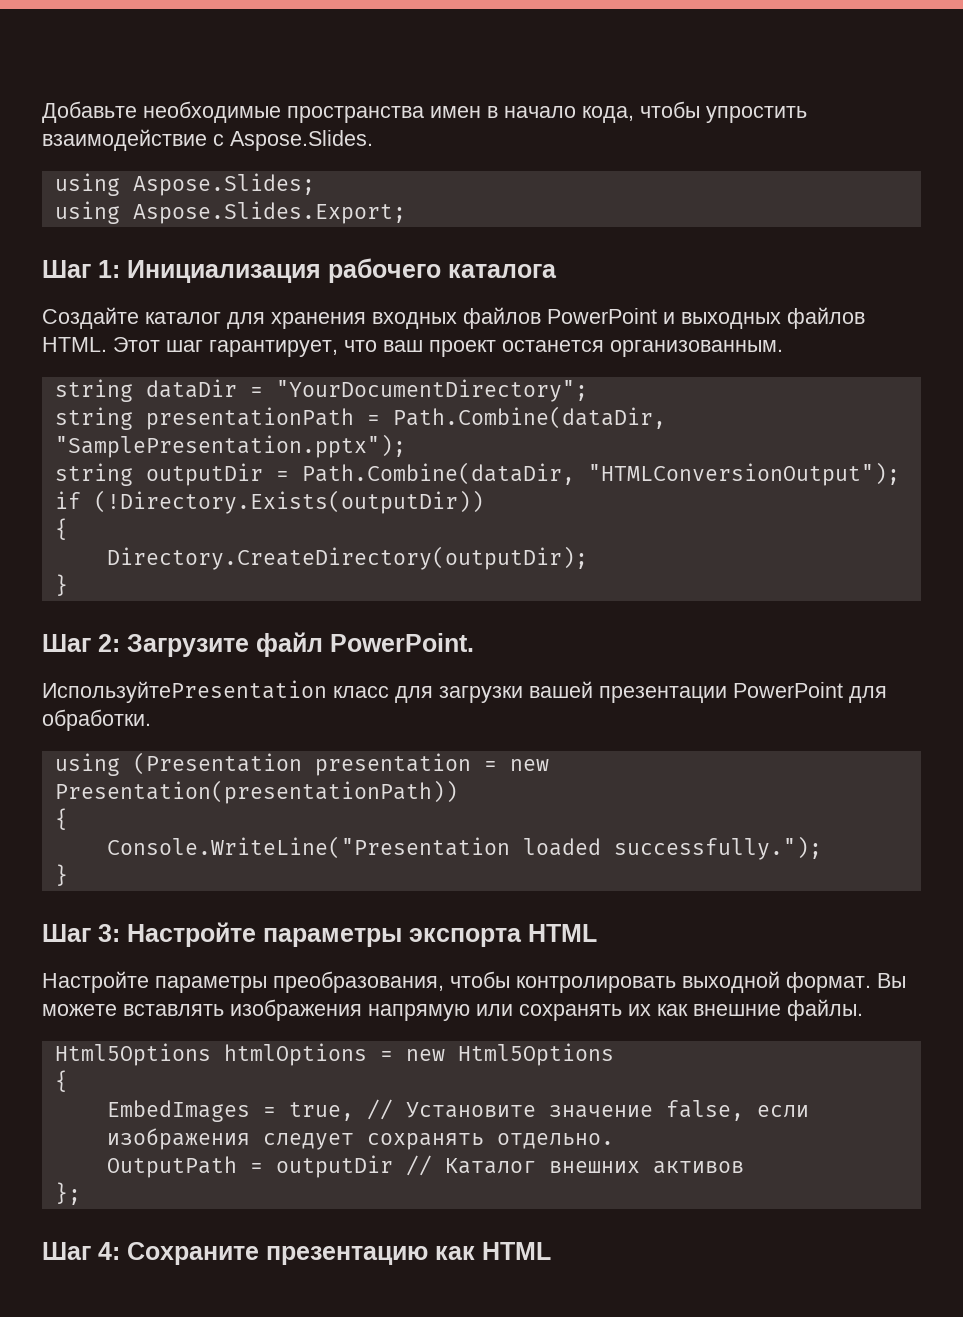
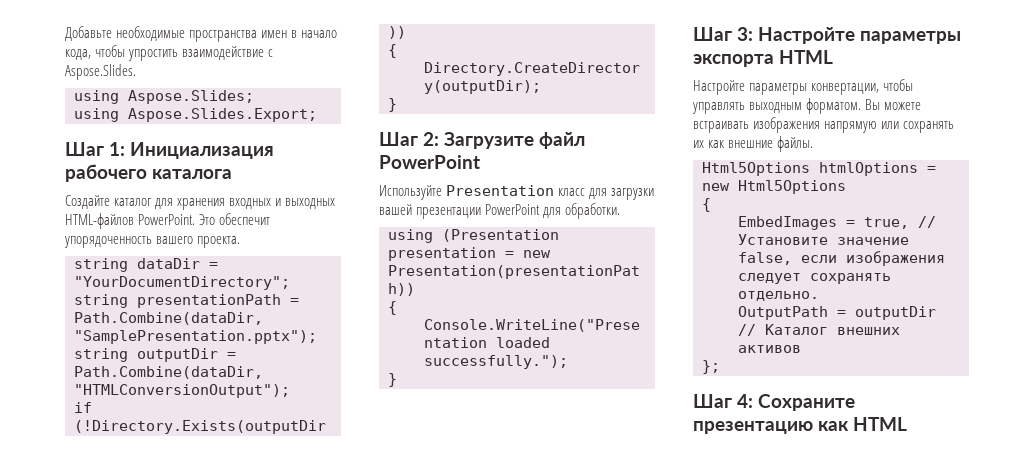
[463,307,865,329] [42,337,783,357] файлов PowerPoint и выходных файлов HTML. Этот шаг гарантирует, что ваш проект останется организованным. -> [275,198,336,209] [65,213,271,229] [64,236,241,248] и выходных HTML-файлов PowerPoint. Это обеспечит упорядоченность вашего проекта.
[330,633,474,652] [42,680,327,703] PowerPoint. // ИспользуйтеPresentation -> [379,155,480,169] [379,185,555,200] PowerPoint // Используйте Presentation
[273,971,871,993] преобразования, чтобы контролировать выходной формат. -> [811,79,914,95] [692,98,862,114] конвертации, чтобы управлять выходным форматом.
[123,1004,224,1016] вставлять -> [693,121,749,133] встраивать

